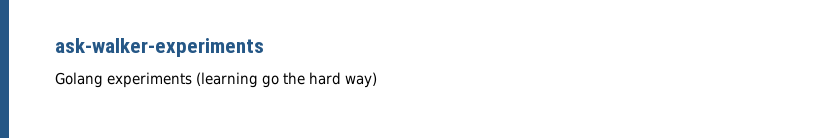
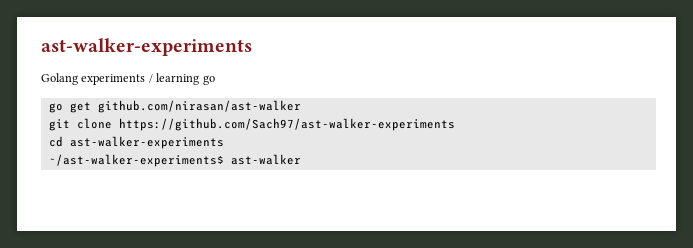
[55,38,264,57] ask-walker-experiments -> [41,38,252,56] ast-walker-experiments
[196,72,377,88] (learning go the hard way) -> [148,73,215,85] [48,100,301,113] [48,118,455,131] [48,136,224,149] [48,154,301,167] / learning go // go get github.com/nirasan/ast-walker // git clone https://github.com/Sach97/ast-walker-experiments // cd ast-walker-experiments // ~/ast-walker-experiments$ ast-walker

